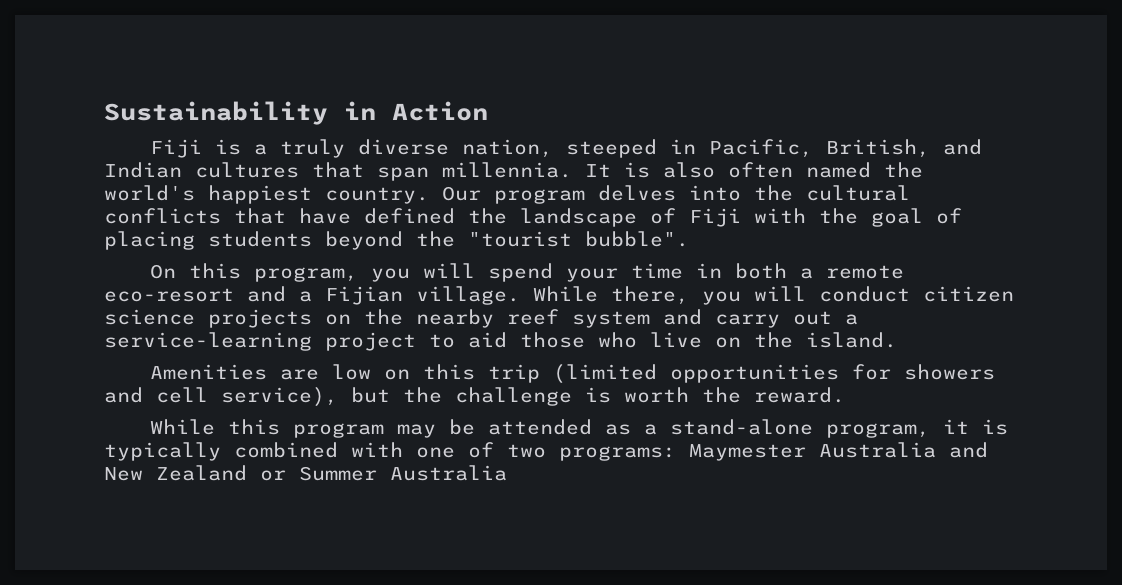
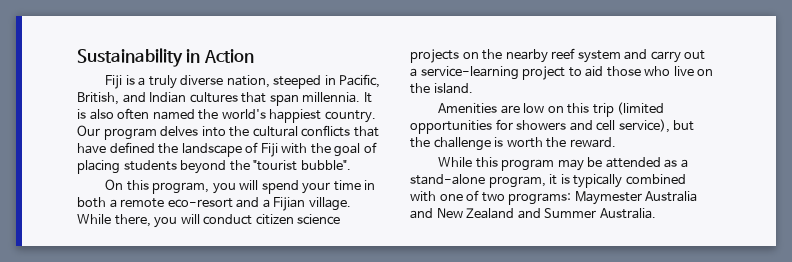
[260,465,507,481] or Summer Australia -> [517,208,656,219] and Summer Australia.

